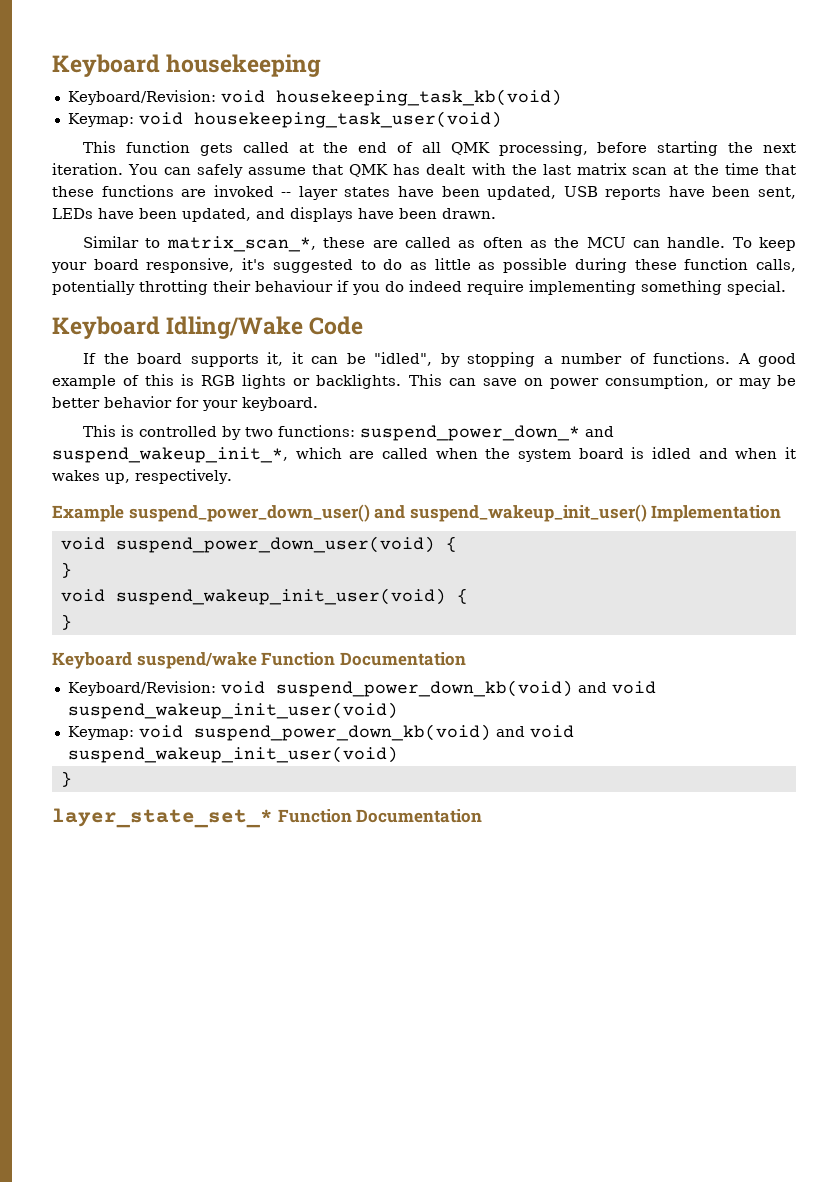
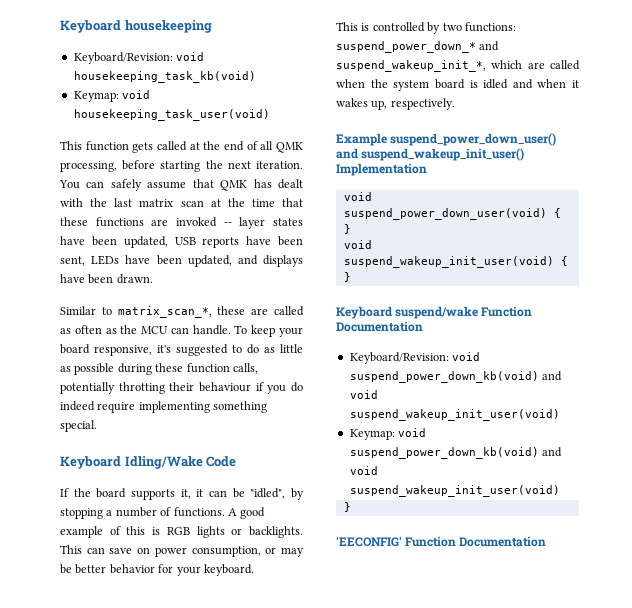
[52,808,273,828] layer_state_set_* -> [336,536,402,547] 'EECONFIG'

